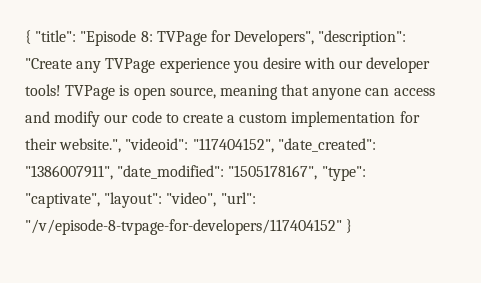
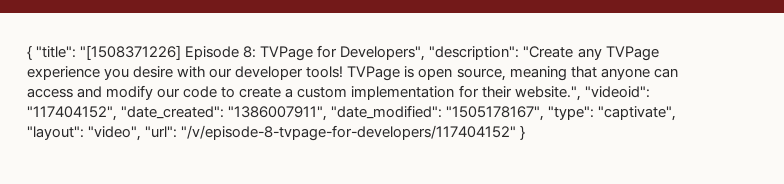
[80,30,137,46] "Episode -> [80,45,240,60] "[1508371226] Episode

